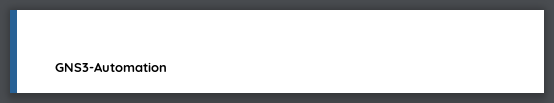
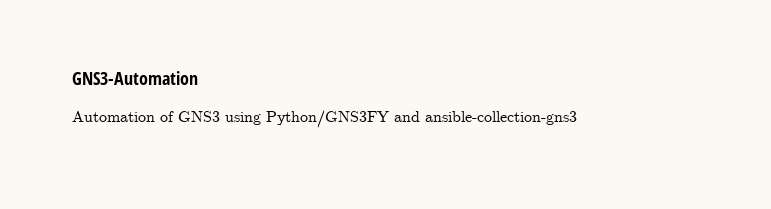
(167, 67) none -> [72,110,577,128] // Automation of GNS3 using Python/GNS3FY and ansible-collection-gns3

